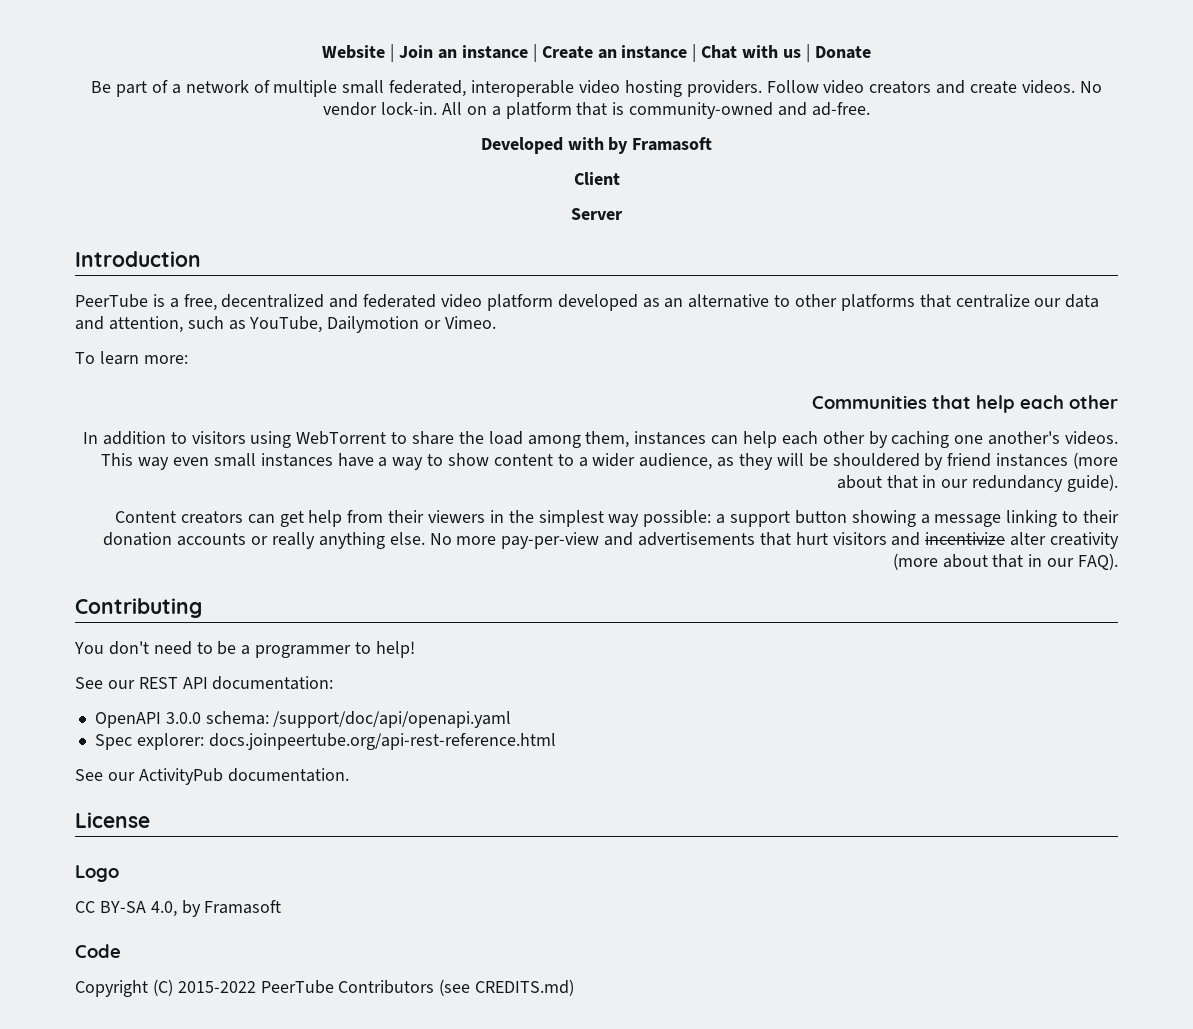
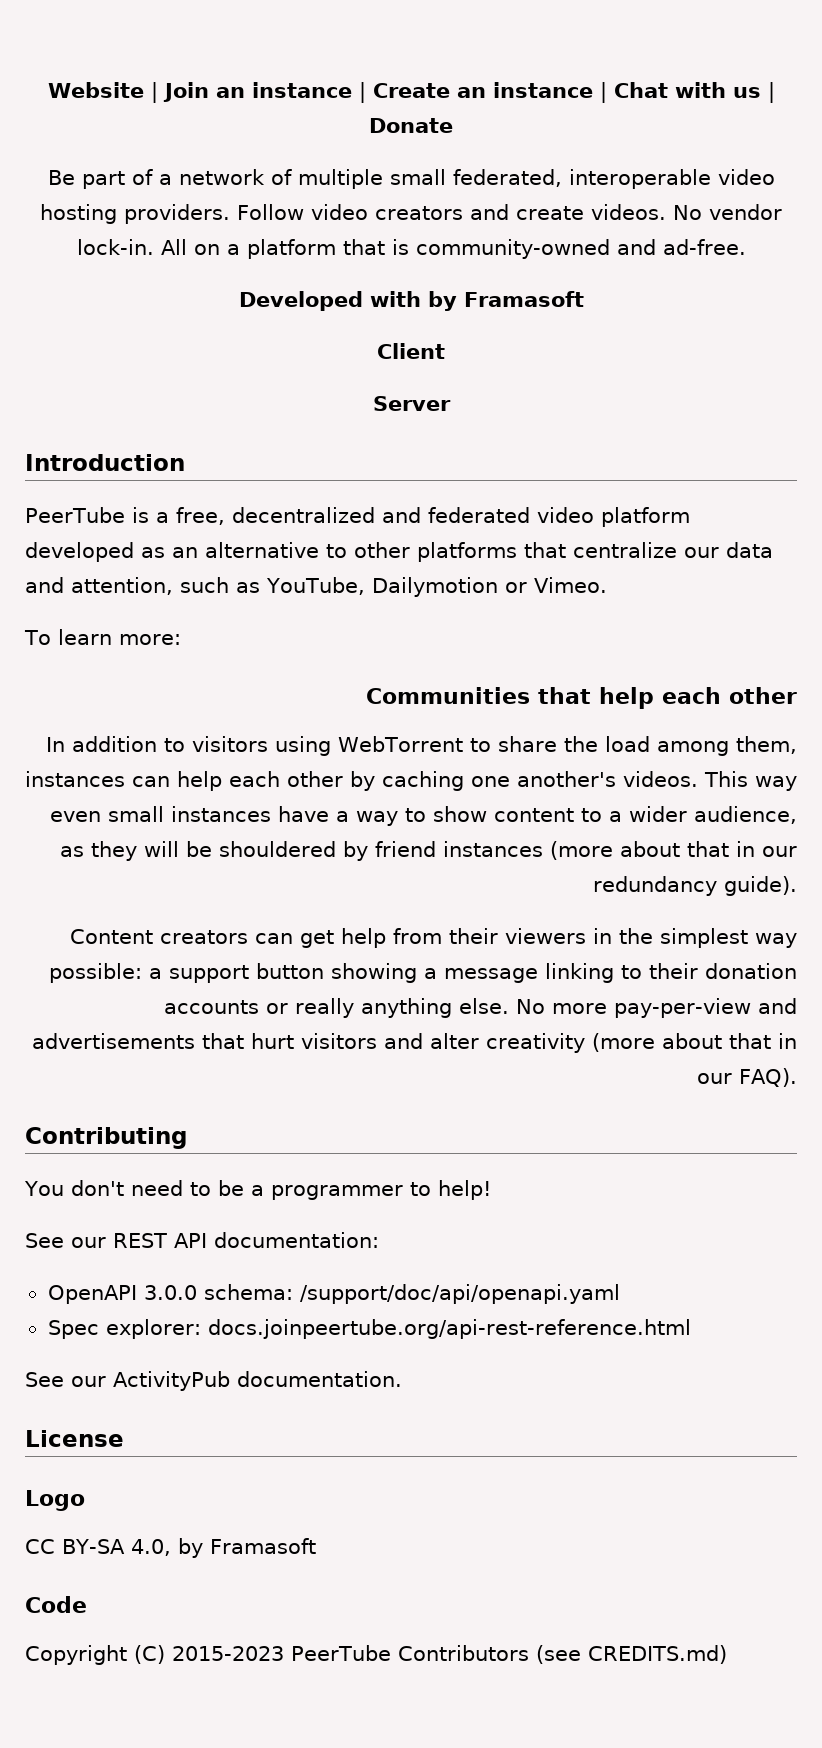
[925,532,1006,545] incentivize -> (423, 1041) none
[177,981,256,993] 2015-2022 -> [172,1646,284,1661] 2015-2023

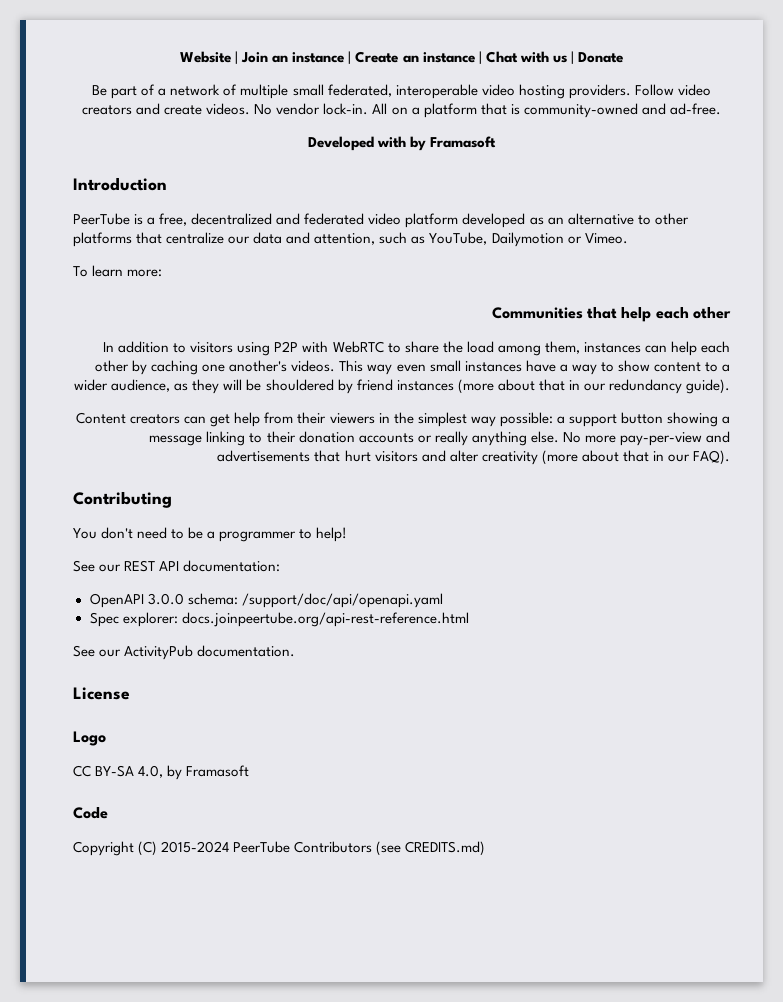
[377,343,445,359] [372,396,451,411] // Client // Server -> (497, 142) none
[338,736,464,752] WebTorrent -> [274,341,384,353] P2P with WebRTC
[172,1646,284,1661] 2015-2023 -> [161,841,230,853] 2015-2024

